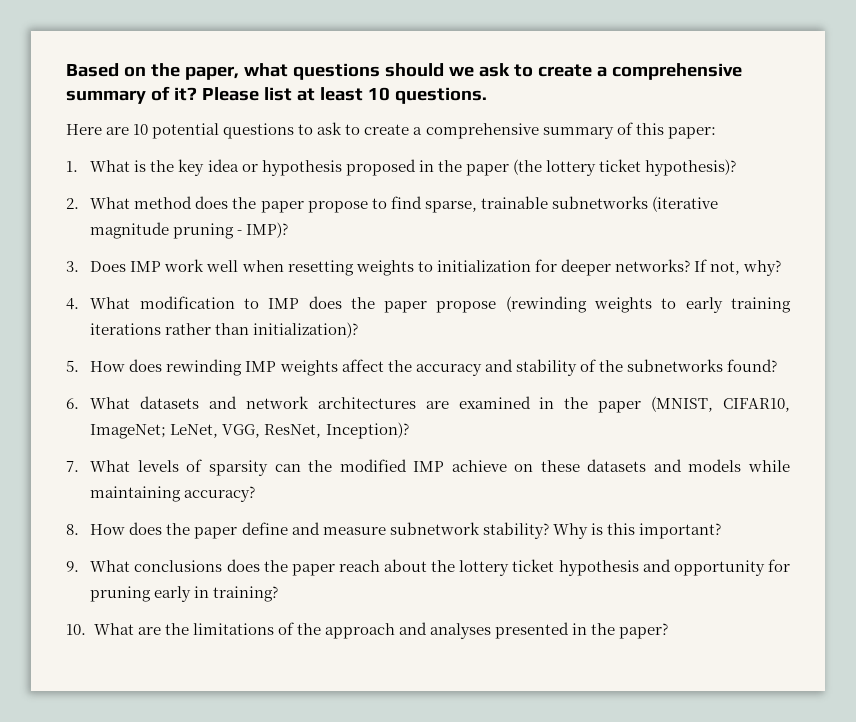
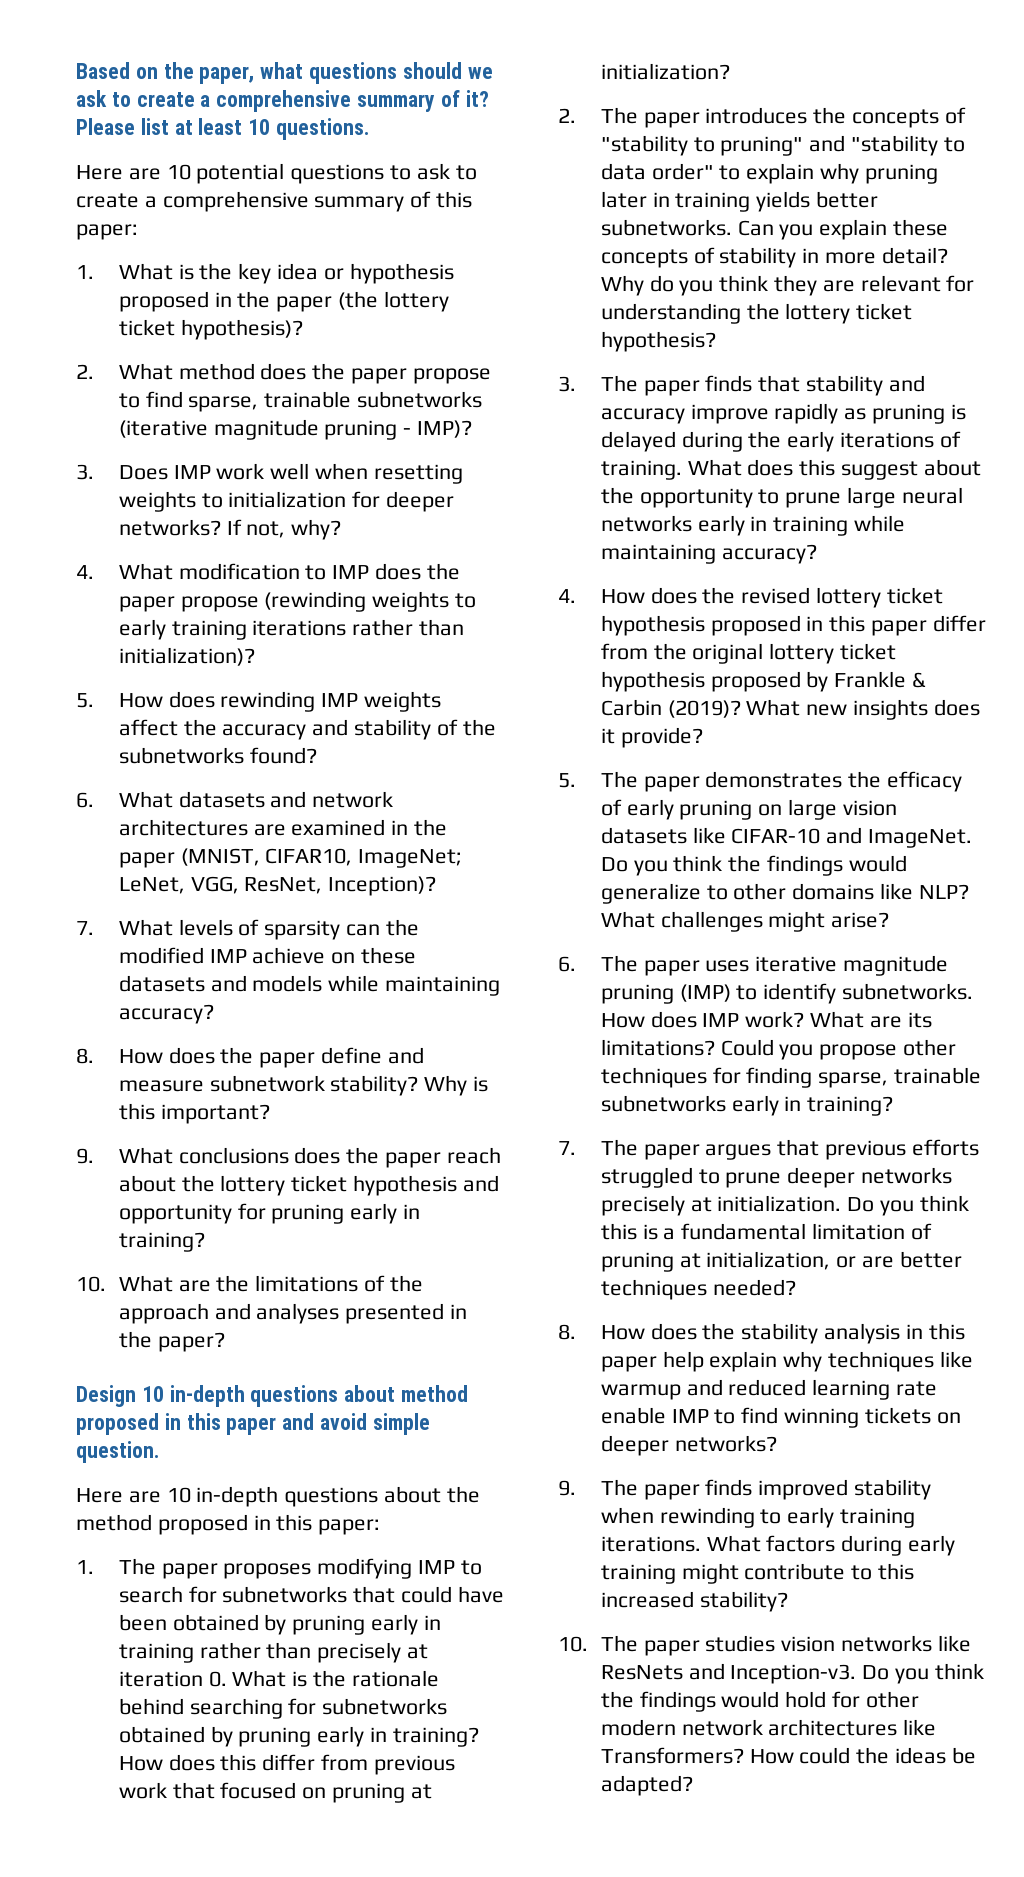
(669, 631) none -> [76,1385,469,1407] [76,1413,430,1435] [76,1441,159,1463] [76,1486,480,1507] [76,1514,381,1535] [76,1558,482,1579] [118,1586,504,1603] [118,1614,441,1635] [118,1642,429,1663] [118,1670,439,1687] [118,1698,448,1719] [118,1726,479,1747] [118,1754,455,1775] [118,1782,432,1803] [600,63,730,80] [558,107,966,128] [600,135,965,156] [600,163,938,184] [600,191,879,212] [600,219,949,240] [600,247,948,268] [600,275,975,296] [600,303,913,324] [600,331,716,352] [558,375,925,396] [600,403,966,424] [600,431,961,452] [600,459,981,480] [600,487,963,508] [600,515,906,536] [600,544,817,564] [558,587,943,608] [600,615,986,636] [600,643,897,664] [600,671,927,692] [600,699,980,720] [600,727,703,748] [558,771,963,792] [600,799,897,820] [600,827,973,848] [600,855,907,876] [600,883,969,904] [600,911,890,932] [558,955,949,976] [600,983,974,1004] [600,1011,932,1028] [600,1039,957,1060] [600,1067,982,1088] [600,1095,894,1116] [558,1139,979,1160] [600,1167,953,1188] [600,1195,969,1216] [600,1223,932,1240] [600,1251,962,1272] [600,1279,796,1300] [558,1323,965,1344] [600,1351,973,1372] [600,1379,938,1400] [600,1407,961,1428] [600,1435,777,1456] [558,1479,932,1500] [600,1507,916,1528] [600,1535,956,1556] [600,1563,915,1584] [600,1591,788,1612] [558,1635,971,1656] [600,1663,984,1684] [600,1691,919,1712] [600,1719,937,1736] [600,1747,976,1764] [600,1775,693,1796] // Design 10 in-depth questions about method proposed in this paper and avoid simple question. // Here are 10 in-depth questions about the method proposed in this paper: // 1. The paper proposes modifying IMP to search for subnetworks that could have been obtained by pruning early in training rather than precisely at iteration 0. What is the rationale behind searching for subnetworks obtained by pruning early in training? How does this differ from previous work that focused on pruning at initialization? // 2. The paper introduces the concepts of "stability to pruning" and "stability to data order" to explain why pruning later in training yields better subnetworks. Can you explain these concepts of stability in more detail? Why do you think they are relevant for understanding the lottery ticket hypothesis? // 3. The paper finds that stability and accuracy improve rapidly as pruning is delayed during the early iterations of training. What does this suggest about the opportunity to prune large neural networks early in training while maintaining accuracy? // 4. How does the revised lottery ticket hypothesis proposed in this paper differ from the original lottery ticket hypothesis proposed by Frankle & Carbin (2019)? What new insights does it provide? // 5. The paper demonstrates the efficacy of early pruning on large vision datasets like CIFAR-10 and ImageNet. Do you think the findings would generalize to other domains like NLP? What challenges might arise? // 6. The paper uses iterative magnitude pruning (IMP) to identify subnetworks. How does IMP work? What are its limitations? Could you propose other techniques for finding sparse, trainable subnetworks early in training? // 7. The paper argues that previous efforts struggled to prune deeper networks precisely at initialization. Do you think this is a fundamental limitation of pruning at initialization, or are better techniques needed? // 8. How does the stability analysis in this paper help explain why techniques like warmup and reduced learning rate enable IMP to find winning tickets on deeper networks? // 9. The paper finds improved stability when rewinding to early training iterations. What factors during early training might contribute to this increased stability? // 10. The paper studies vision networks like ResNets and Inception-v3. Do you think the findings would hold for other modern network architectures like Transformers? How could the ideas be adapted?

